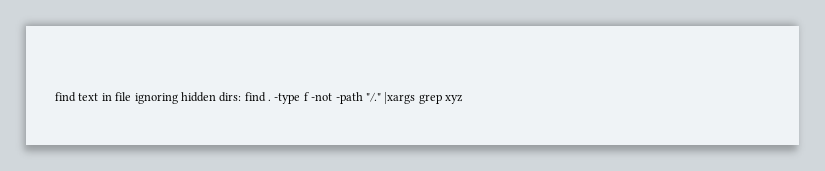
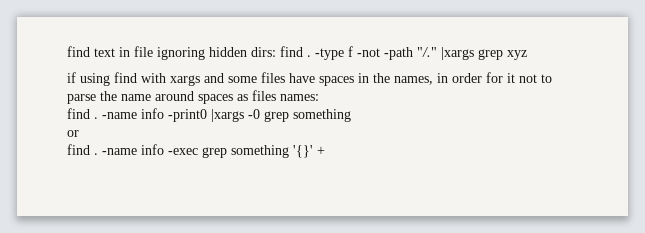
(463, 99) none -> [67,72,552,86] [67,90,319,104] [67,108,351,122] [67,130,79,137] [67,144,325,158] // if using find with xargs and some files have spaces in the names, in order for it not to parse the name around spaces as files names: // find . -name info -print0 |xargs -0 grep something // or // find . -name info -exec grep something '{}' +

